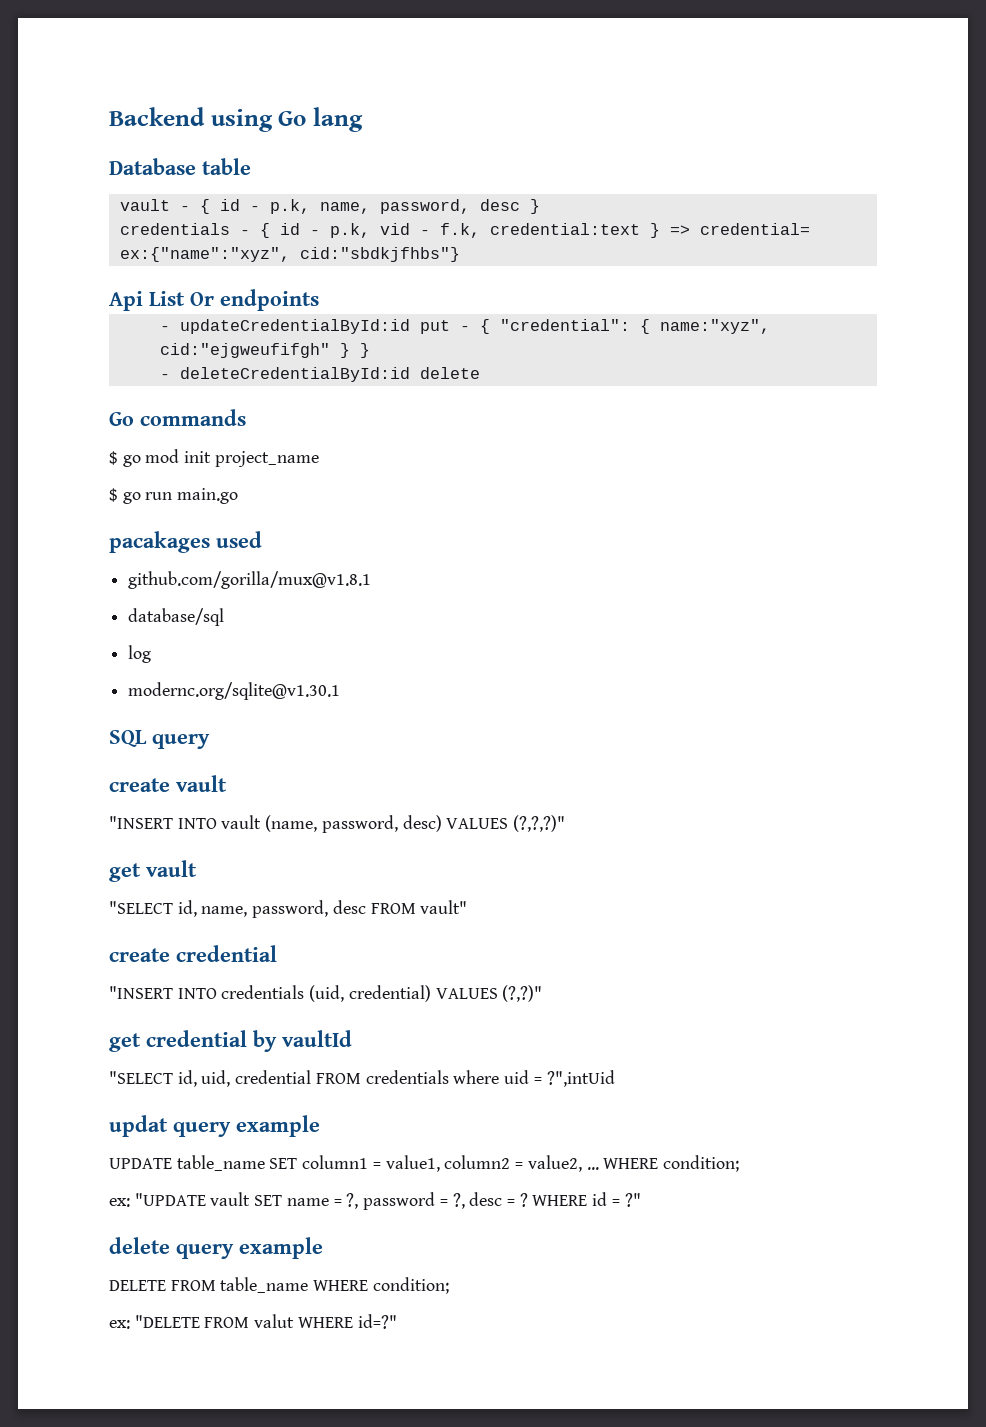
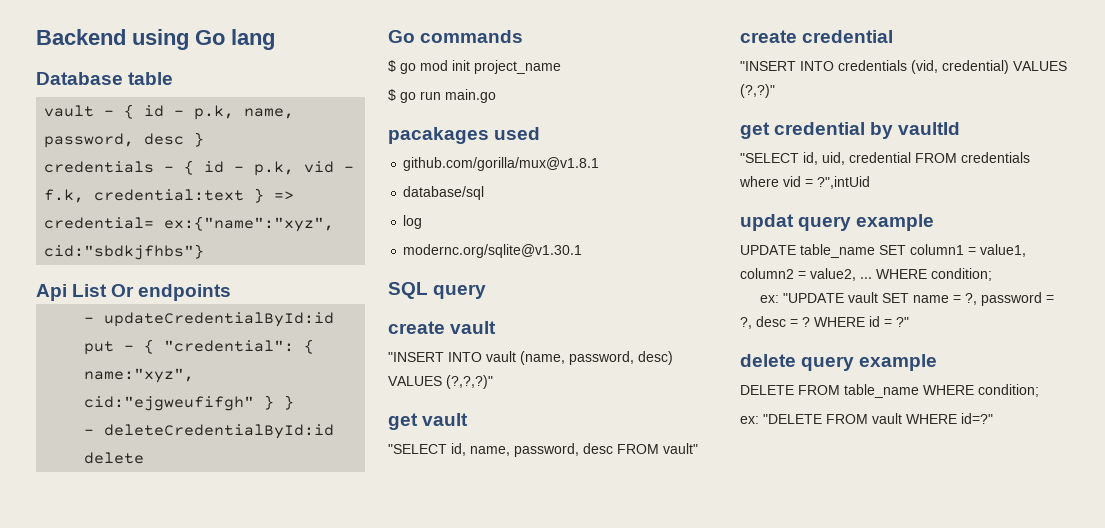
[309,985,345,1002] (uid, -> [911,60,938,74] (vid,
[504,1070,530,1084] uid -> [783,176,801,187] vid
[254,1314,295,1328] valut -> [872,413,902,424] vault

